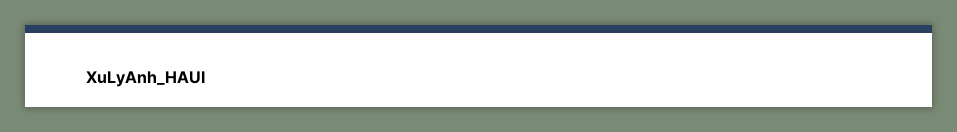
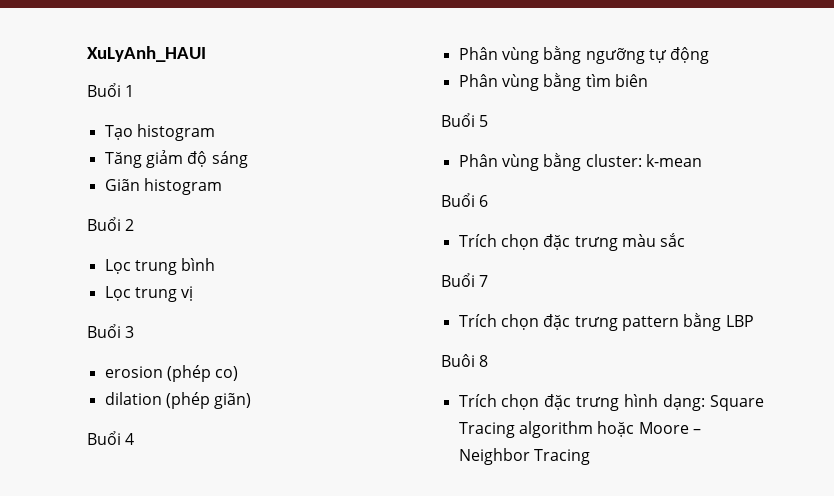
(205, 79) none -> [87,83,135,97] [104,124,215,141] [104,150,248,168] [104,178,222,195] [87,217,135,231] [104,258,216,275] [104,286,194,302] [87,324,135,338] [104,365,239,382] [104,392,252,409] [87,431,135,445] [458,46,710,64] [458,73,648,91] [441,113,489,127] [458,153,702,171] [441,193,489,207] [458,233,686,251] [441,273,489,287] [458,313,754,331] [441,354,489,367] [458,394,764,411] [458,421,701,438] [458,448,590,465] // Buổi 1 // Tạo histogram // Tăng giảm độ sáng // Giãn histogram // Buổi 2 // Lọc trung bình // Lọc trung vị // Buổi 3 // erosion (phép co) // dilation (phép giãn) // Buổi 4 // Phân vùng bằng ngưỡng tự động // Phân vùng bằng tìm biên // Buổi 5 // Phân vùng bằng cluster: k-mean // Buổi 6 // Trích chọn đặc trưng màu sắc // Buổi 7 // Trích chọn đặc trưng pattern bằng LBP // Buôi 8 // Trích chọn đặc trưng hình dạng: Square Tracing algorithm hoặc Moore – Neighbor Tracing

